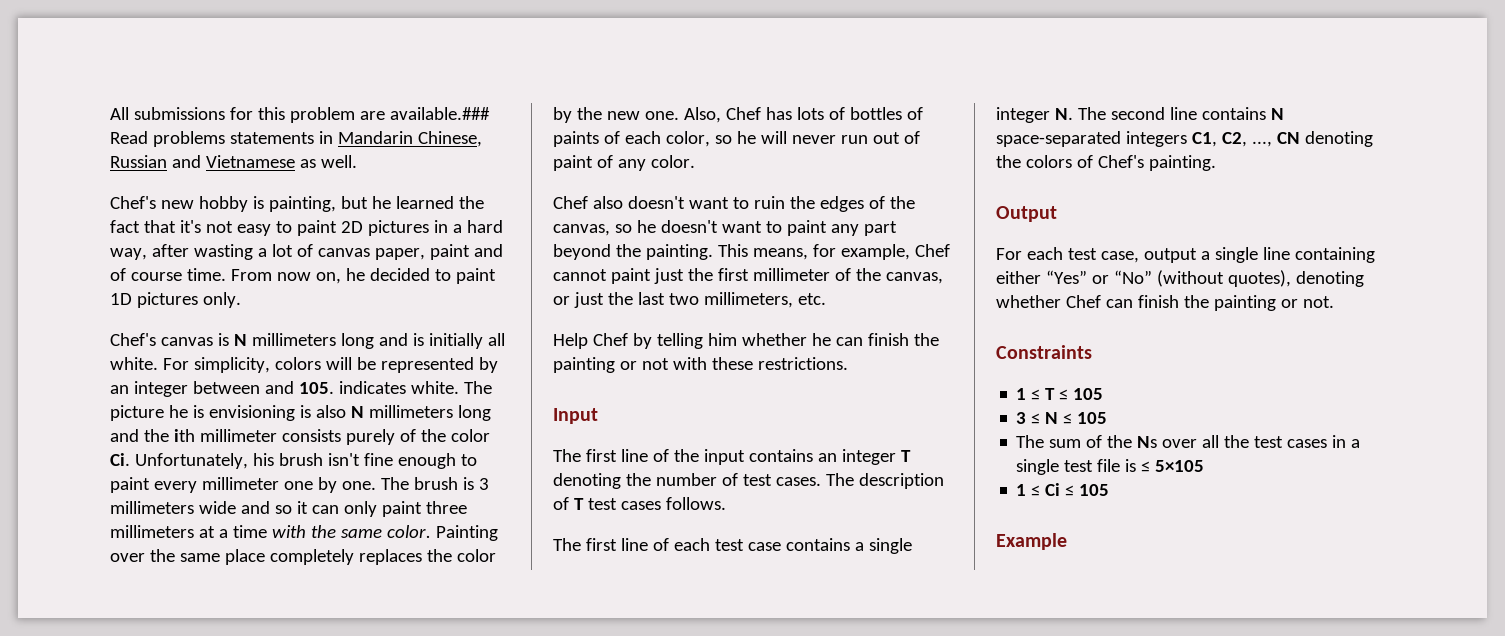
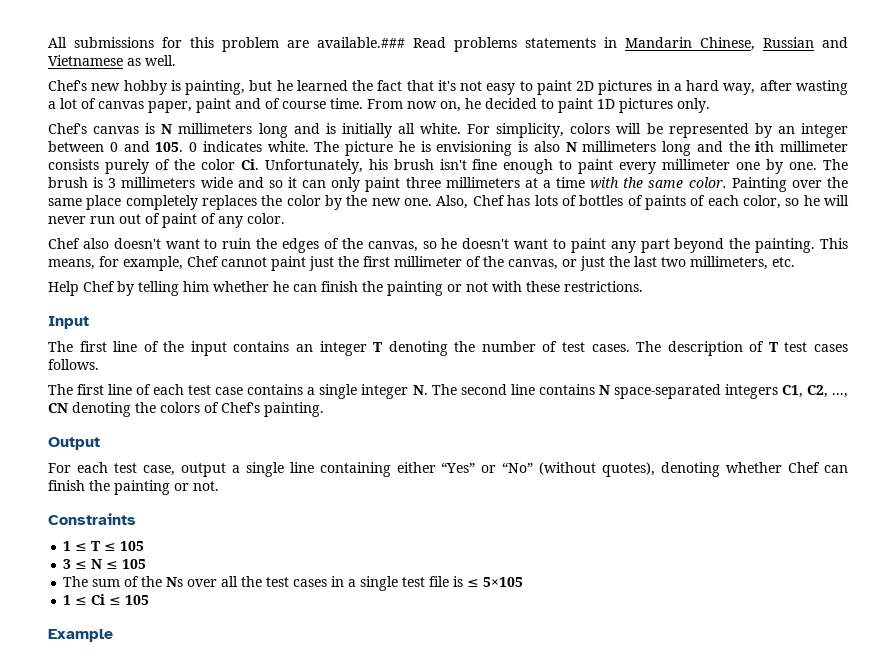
(260, 387) none -> [109,142,118,152] 0
(334, 388) none -> [189,142,197,152] 0

